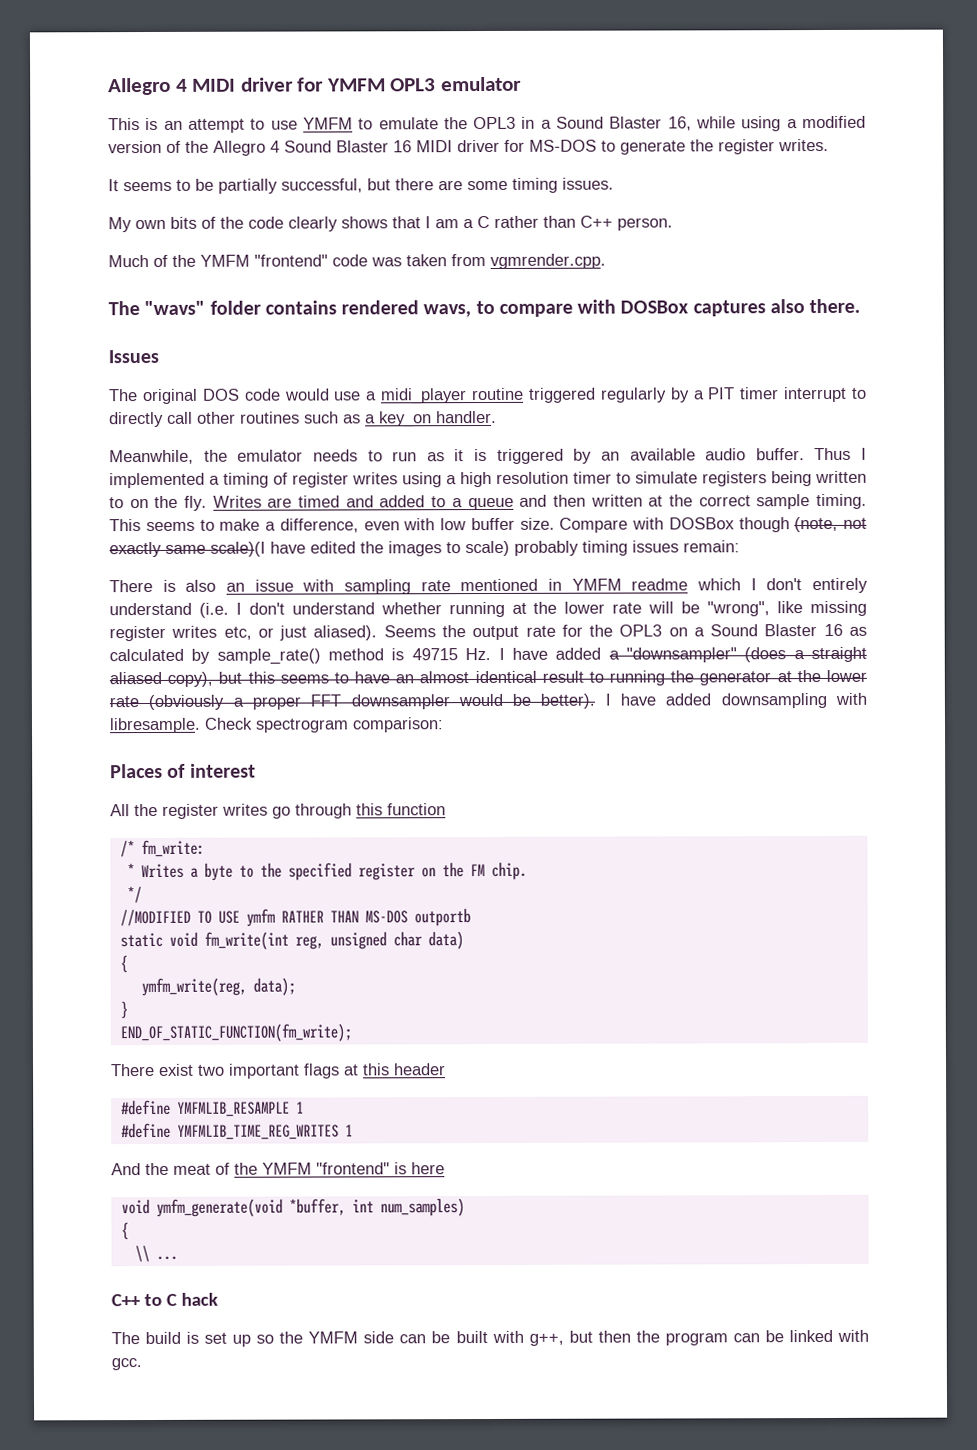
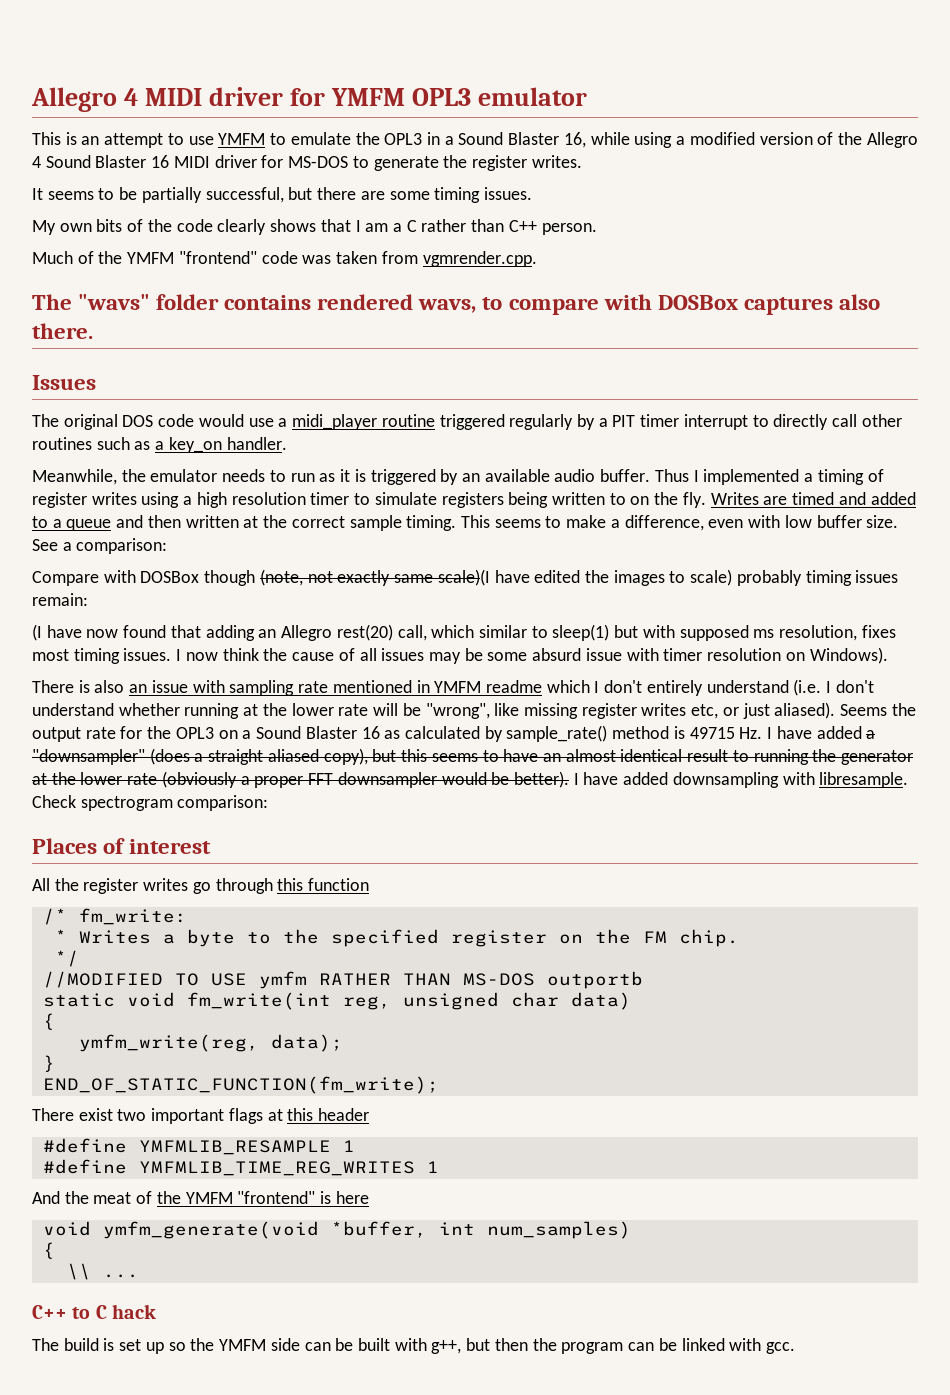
(555, 523) none -> [32,538,168,554] See a comparison: //
(740, 546) none -> [32,624,896,641] [32,647,888,664] // (I have now found that adding an Allegro rest(20) call, which similar to sleep(1) but with supposed ms resolution, fixes most timing issues. I now think the cause of all issues may be some absurd issue with timer resolution on Windows).

